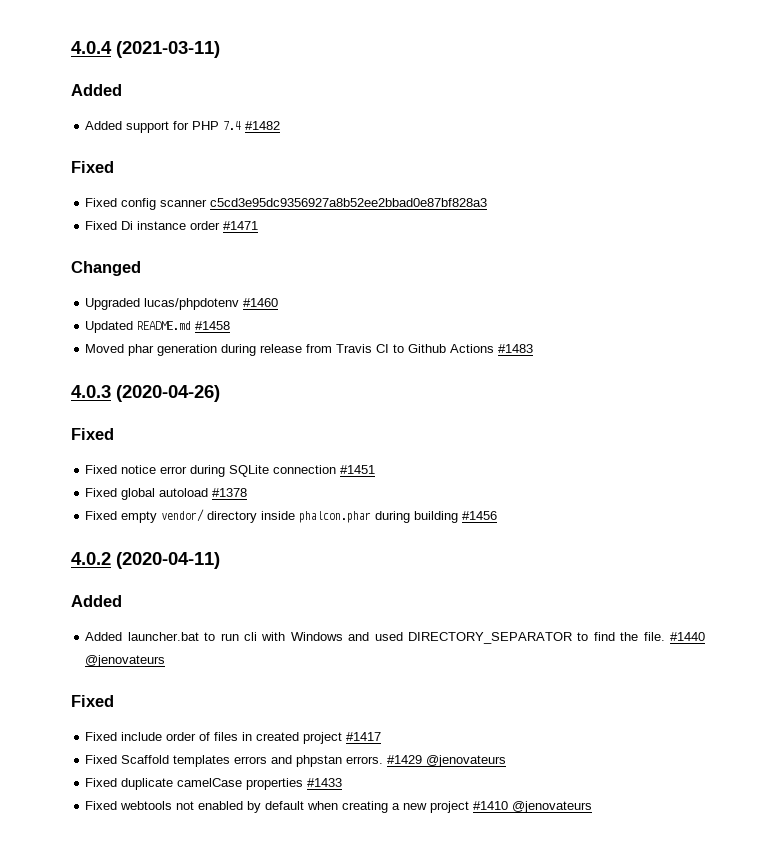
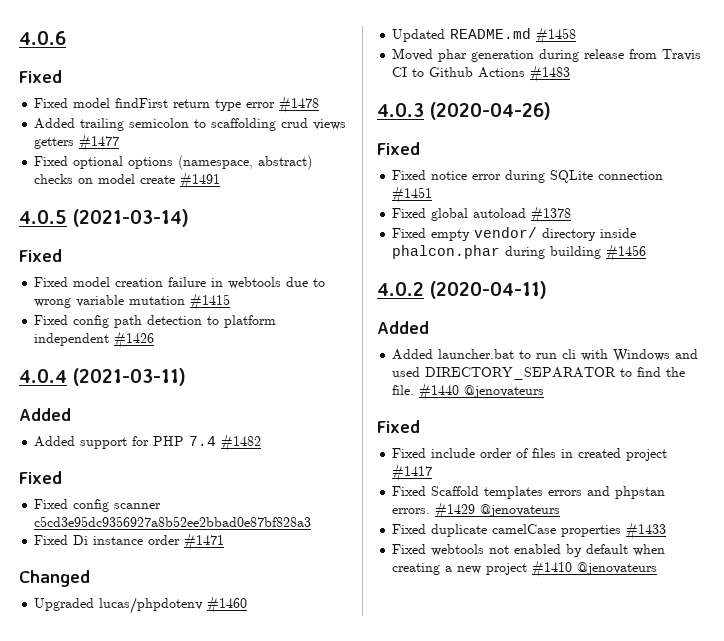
(71, 47) none -> [19,31,66,45] [19,70,62,83] [34,96,320,114] [34,118,347,131] [34,134,120,152] [34,155,313,170] [34,172,221,190] [19,209,189,227] [19,249,62,262] [34,277,326,289] [34,293,231,311] [34,315,277,328] [34,331,155,349] 4.0.6 // Fixed // Fixed model findFirst return type error #1478 // Added trailing semicolon to scaffolding crud views getters #1477 // Fixed optional options (namespace, abstract) checks on model create #1491 // 4.0.5 (2021-03-14) // Fixed // Fixed model creation failure in webtools due to wrong variable mutation #1415 // Fixed config path detection to platform independent #1426 //

